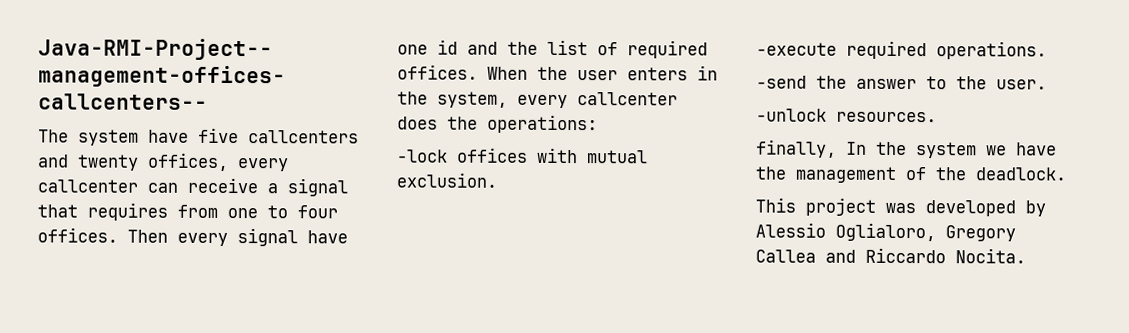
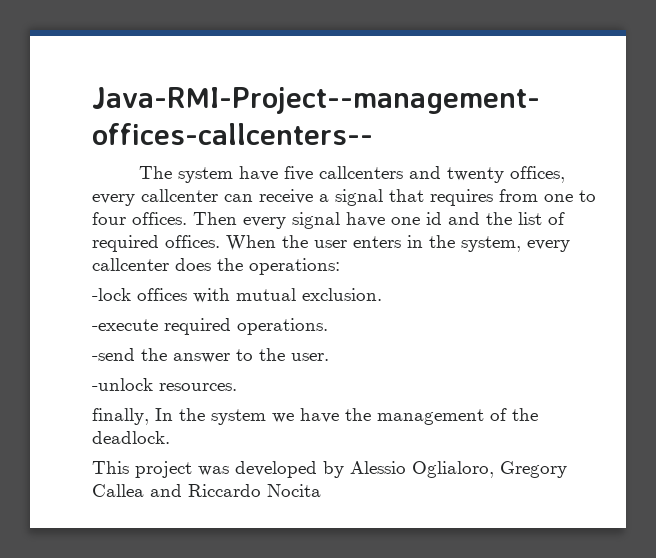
[955,248,1026,264] Nocita. -> [267,484,321,497] Nocita

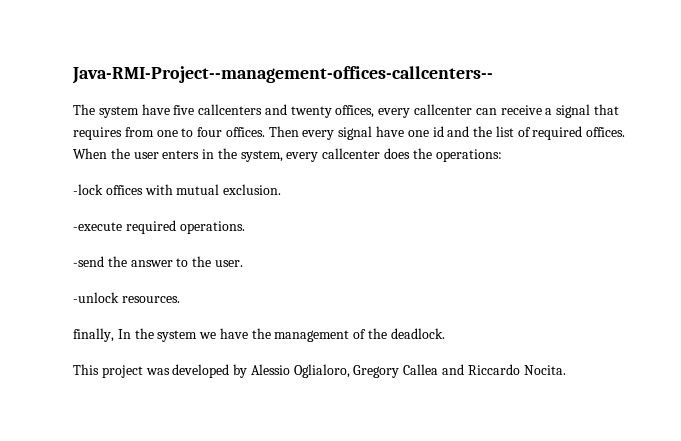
[267,484,321,497] Nocita -> [523,365,566,375] Nocita.

